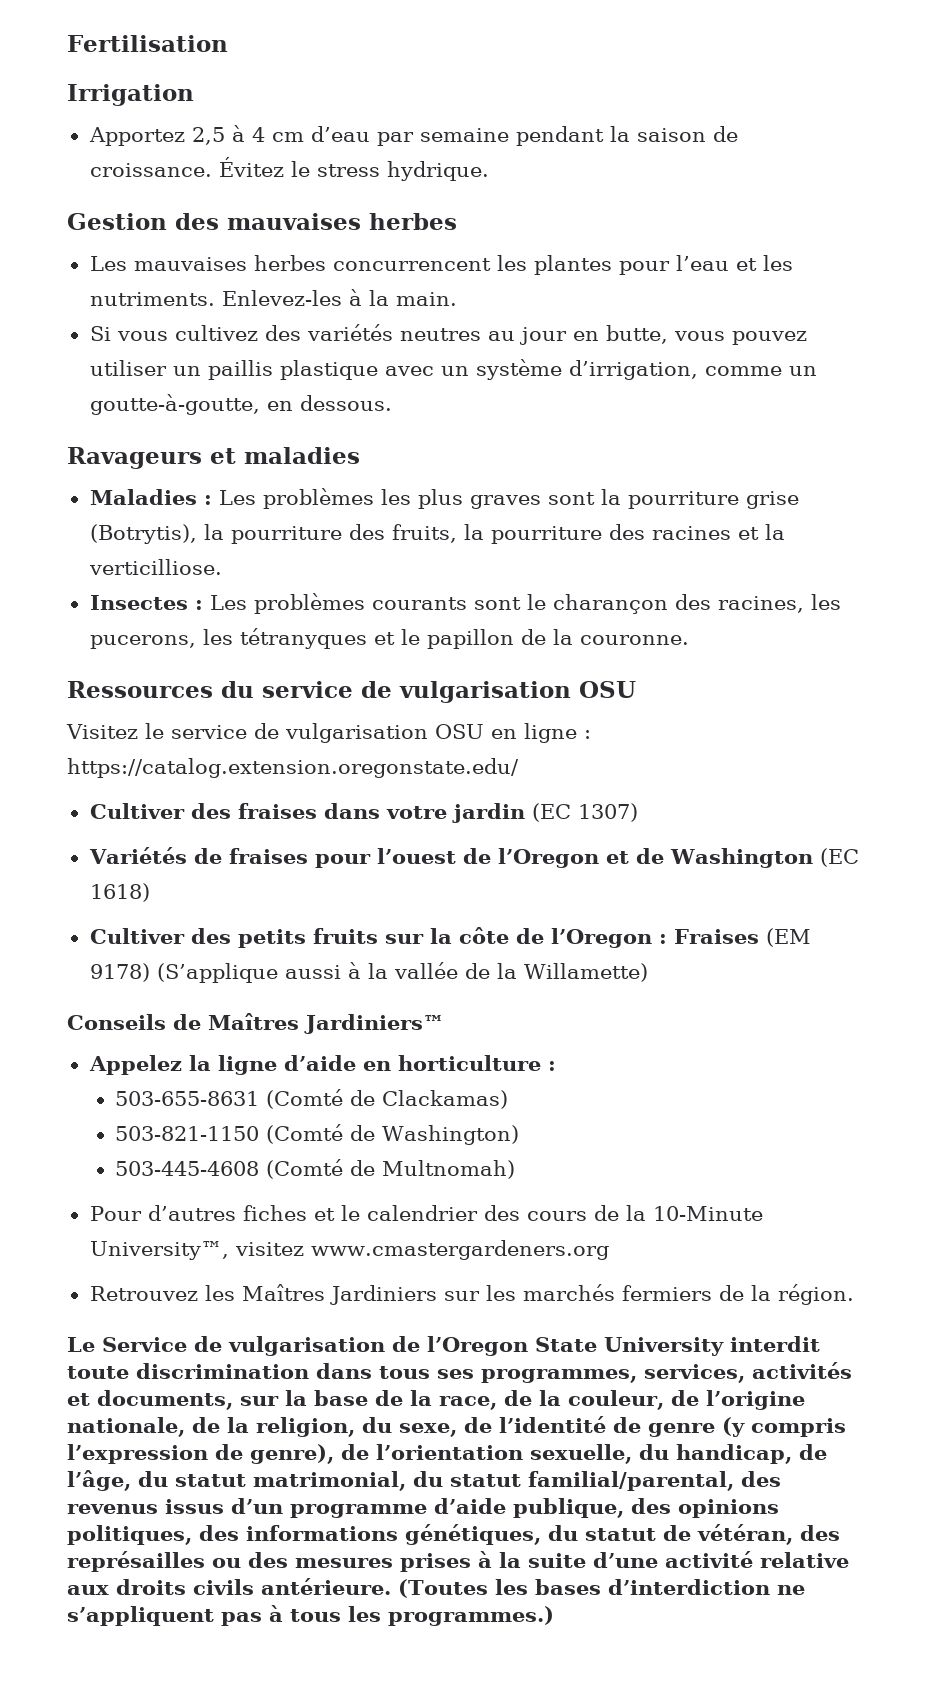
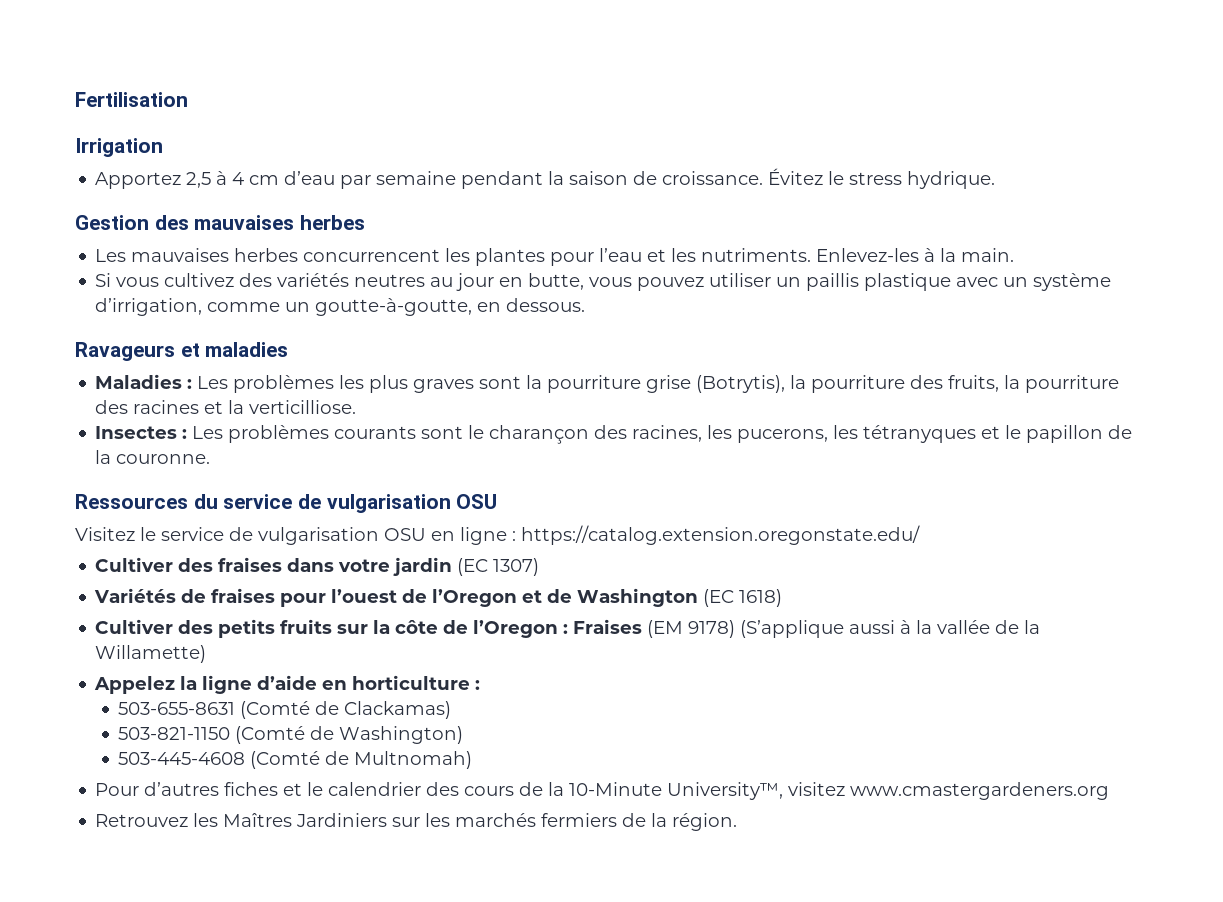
[67,1013,444,1034] // Conseils de Maîtres Jardiniers™ -> (207, 654) none
[67,1336,820,1356] [67,1362,852,1383] [67,1390,805,1410] [67,1416,846,1437] [67,1444,827,1464] [67,1470,781,1491] [67,1498,779,1518] [67,1524,840,1545] [67,1551,849,1572] [67,1578,805,1598] [67,1605,554,1626] // Le Service de vulgarisation de l’Oregon State University interdit toute discrimination dans tous ses programmes, services, activités et documents, sur la base de la race, de la couleur, de l’origine nationale, de la religion, du sexe, de l’identité de genre (y compris l’expression de genre), de l’orientation sexuelle, du handicap, de l’âge, du statut matrimonial, du statut familial/parental, des revenus issus d’un programme d’aide publique, des opinions politiques, des informations génétiques, du statut de vétéran, des représailles ou des mesures prises à la suite d’une activité relative aux droits civils antérieure. (Toutes les bases d’interdiction ne s’appliquent pas à tous les programmes.) -> (738, 822) none

